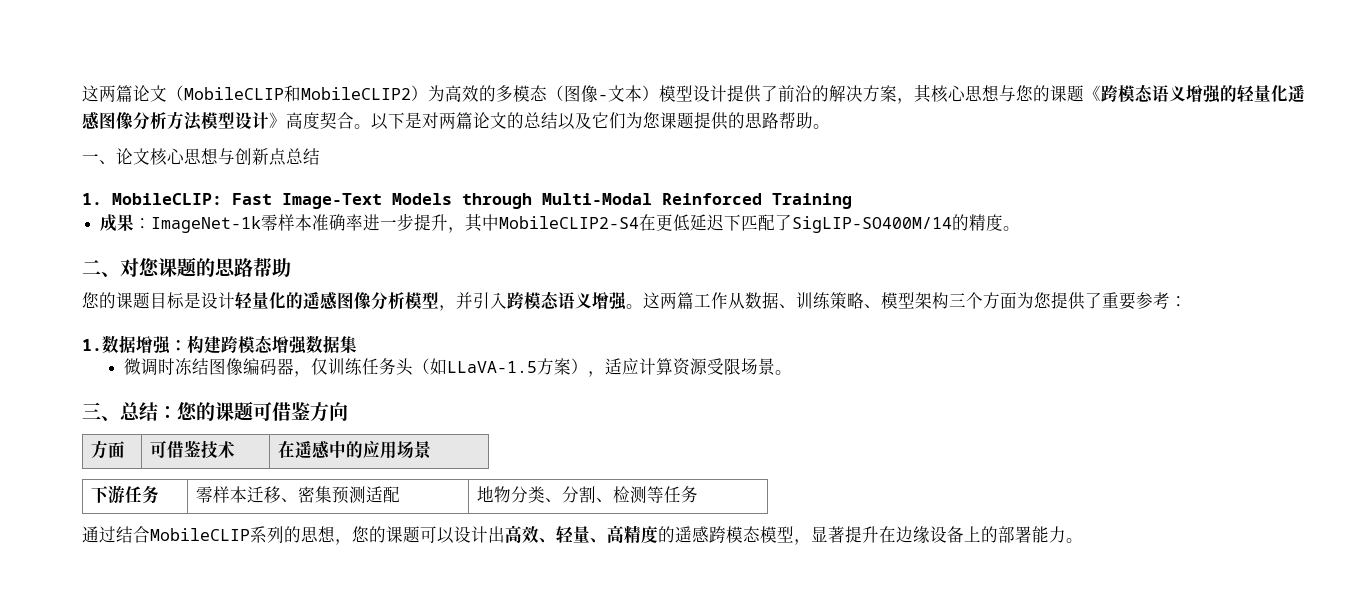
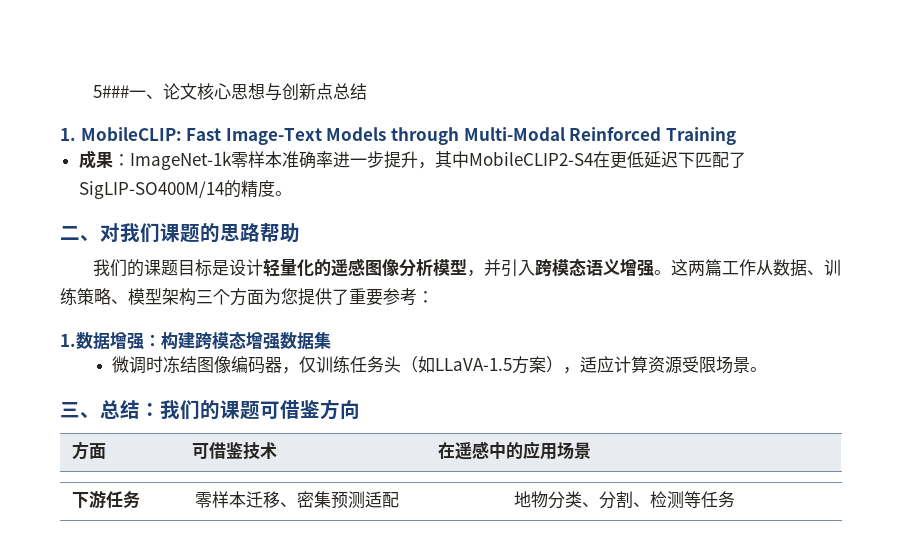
[82,84,1305,104] [82,111,830,131] 这两篇论文（MobileCLIP和MobileCLIP2）为高效的多模态（图像-文本）模型设计提供了前沿的解决方案，其核心思想与您的课题《跨模态语义增强的轻量化遥感图像分析方法模型设计》高度契合。以下是对两篇论文的总结以及它们为您课题提供的思路帮助。 // -> [92,85,129,98] 5###
[139,258,160,277] 您 -> [120,223,160,243] 我们
[82,292,99,308] 您 -> [92,259,127,277] 我们
[177,402,198,421] 您 -> [160,400,200,420] 我们
[82,525,1083,545] // 通过结合MobileCLIP系列的思想，您的课题可以设计出高效、轻量、高精度的遥感跨模态模型，显著提升在边缘设备上的部署能力。 -> (736, 499) none

